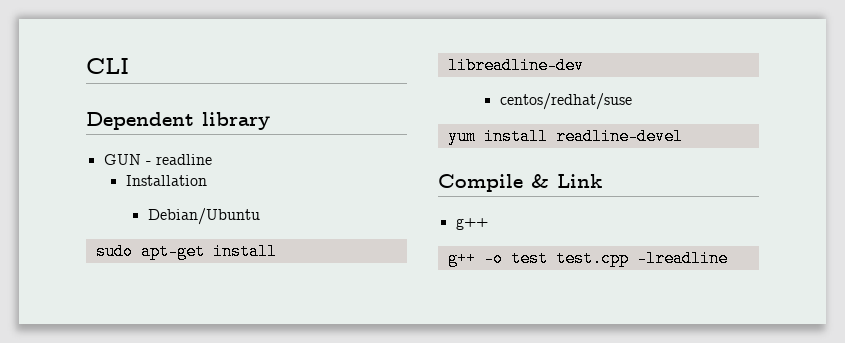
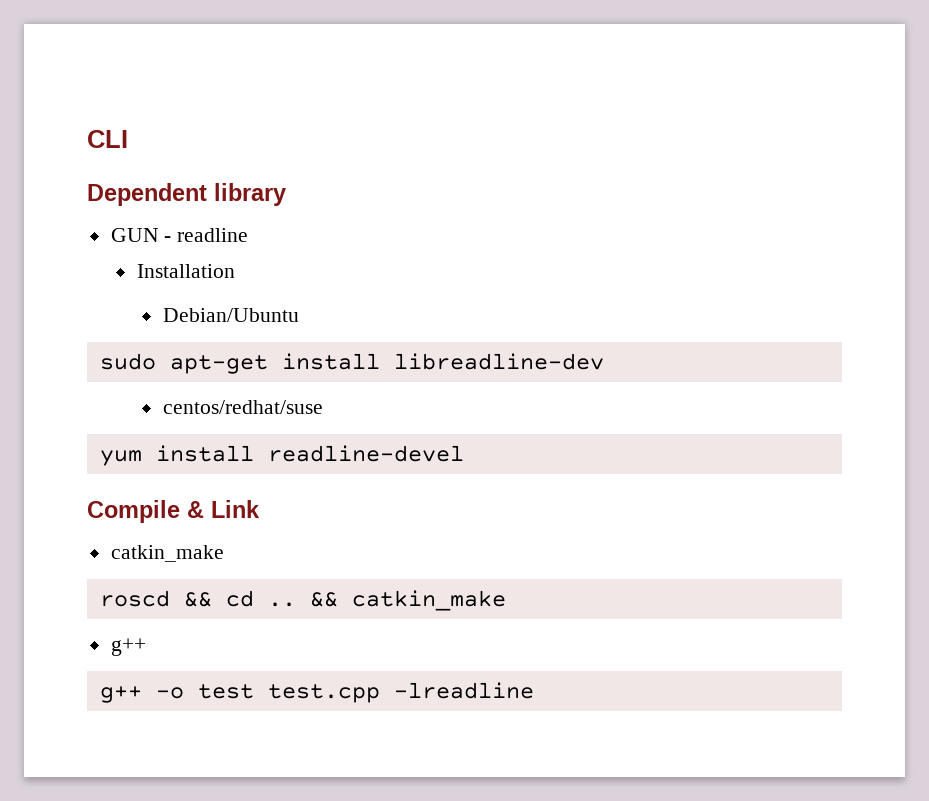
(602, 181) none -> [110,545,224,562] [99,590,506,611] // catkin_make // roscd && cd .. && catkin_make

